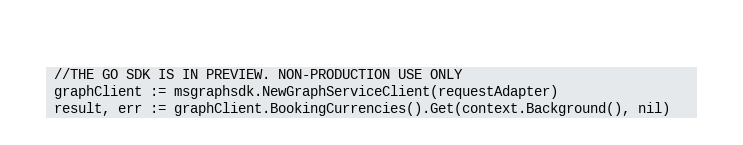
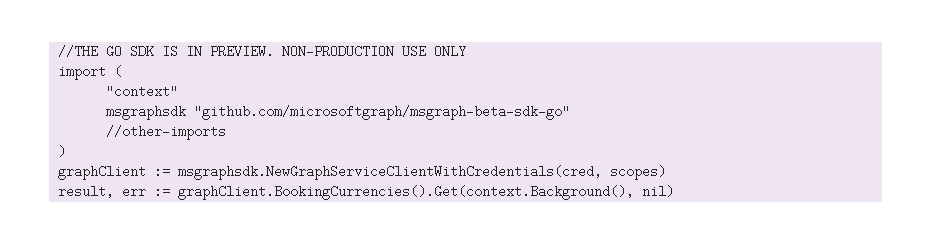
(464, 74) none -> [57,65,122,80] [105,85,178,98] [105,105,570,120] [105,125,226,140] [57,145,66,158] // import ( // "context" // msgraphsdk "github.com/microsoftgraph/msgraph-beta-sdk-go" // //other-imports // )
[174,85,559,99] msgraphsdk.NewGraphServiceClient(requestAdapter) -> [177,165,666,180] msgraphsdk.NewGraphServiceClientWithCredentials(cred, scopes)

